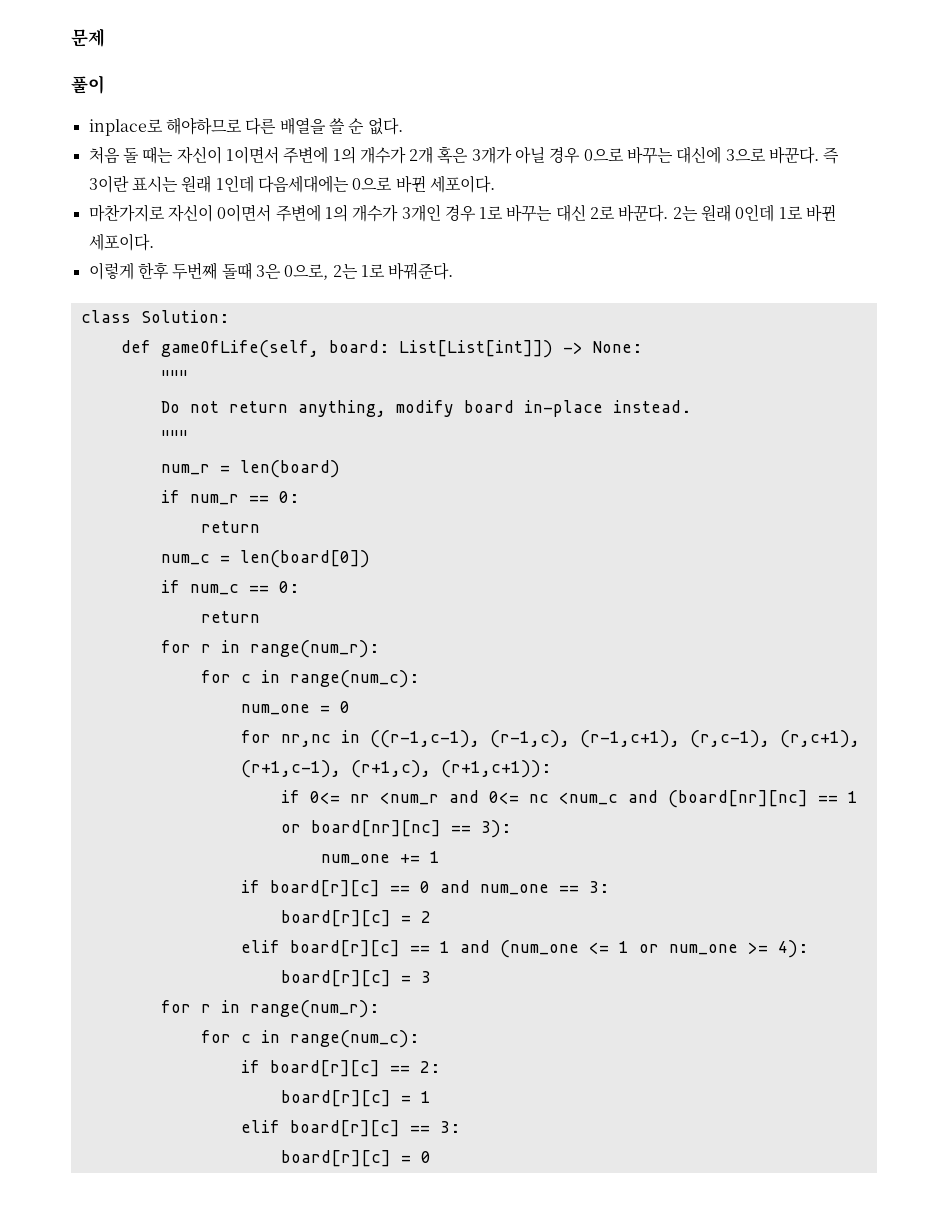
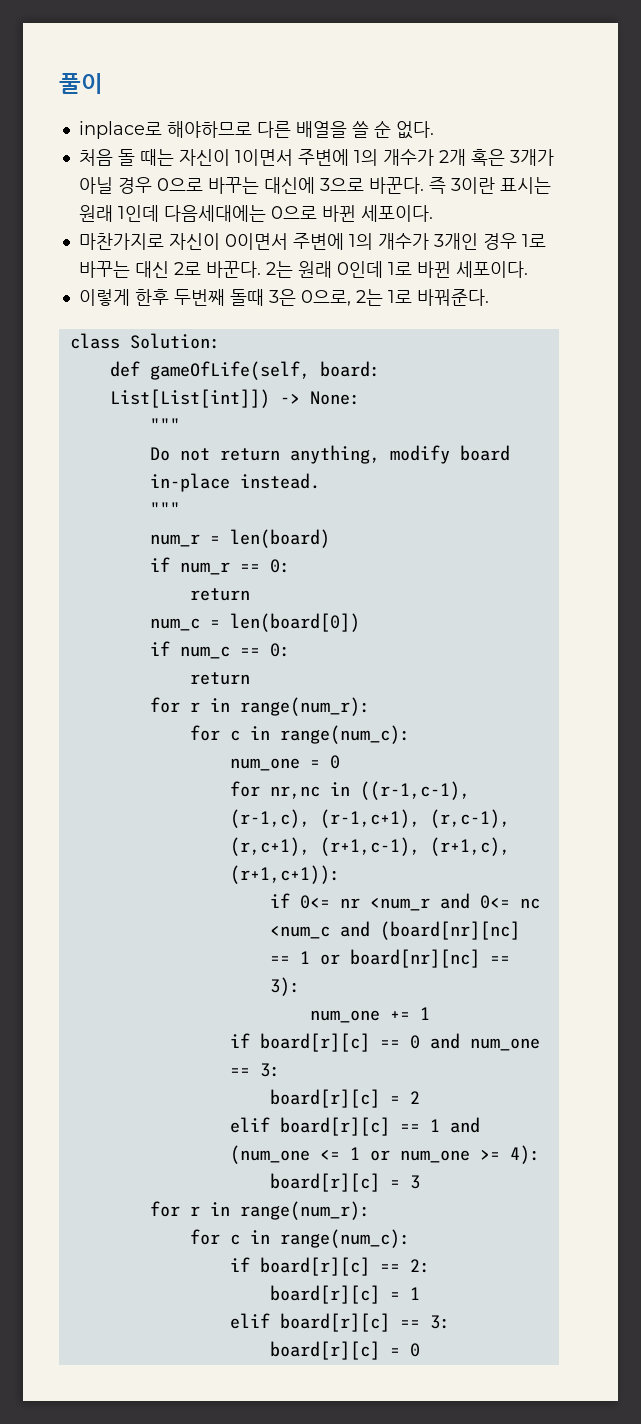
[71,28,105,47] 문제 // -> (59, 83) none

